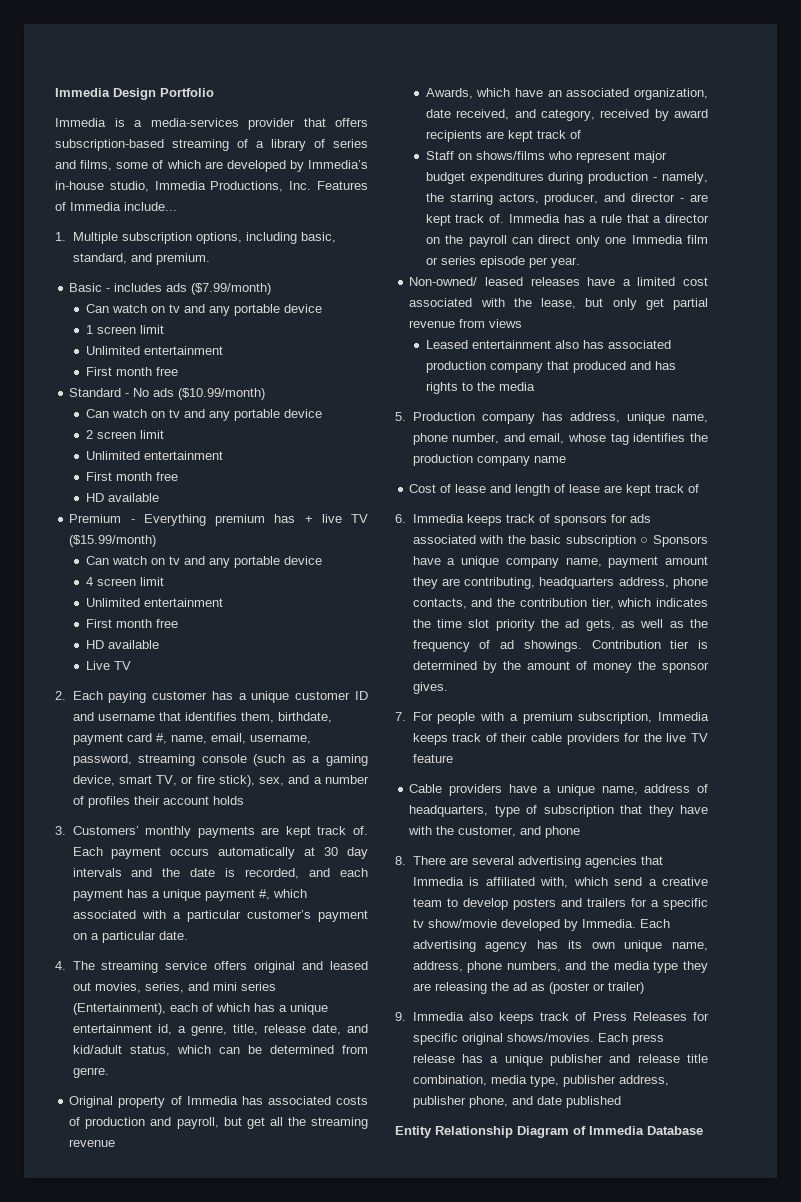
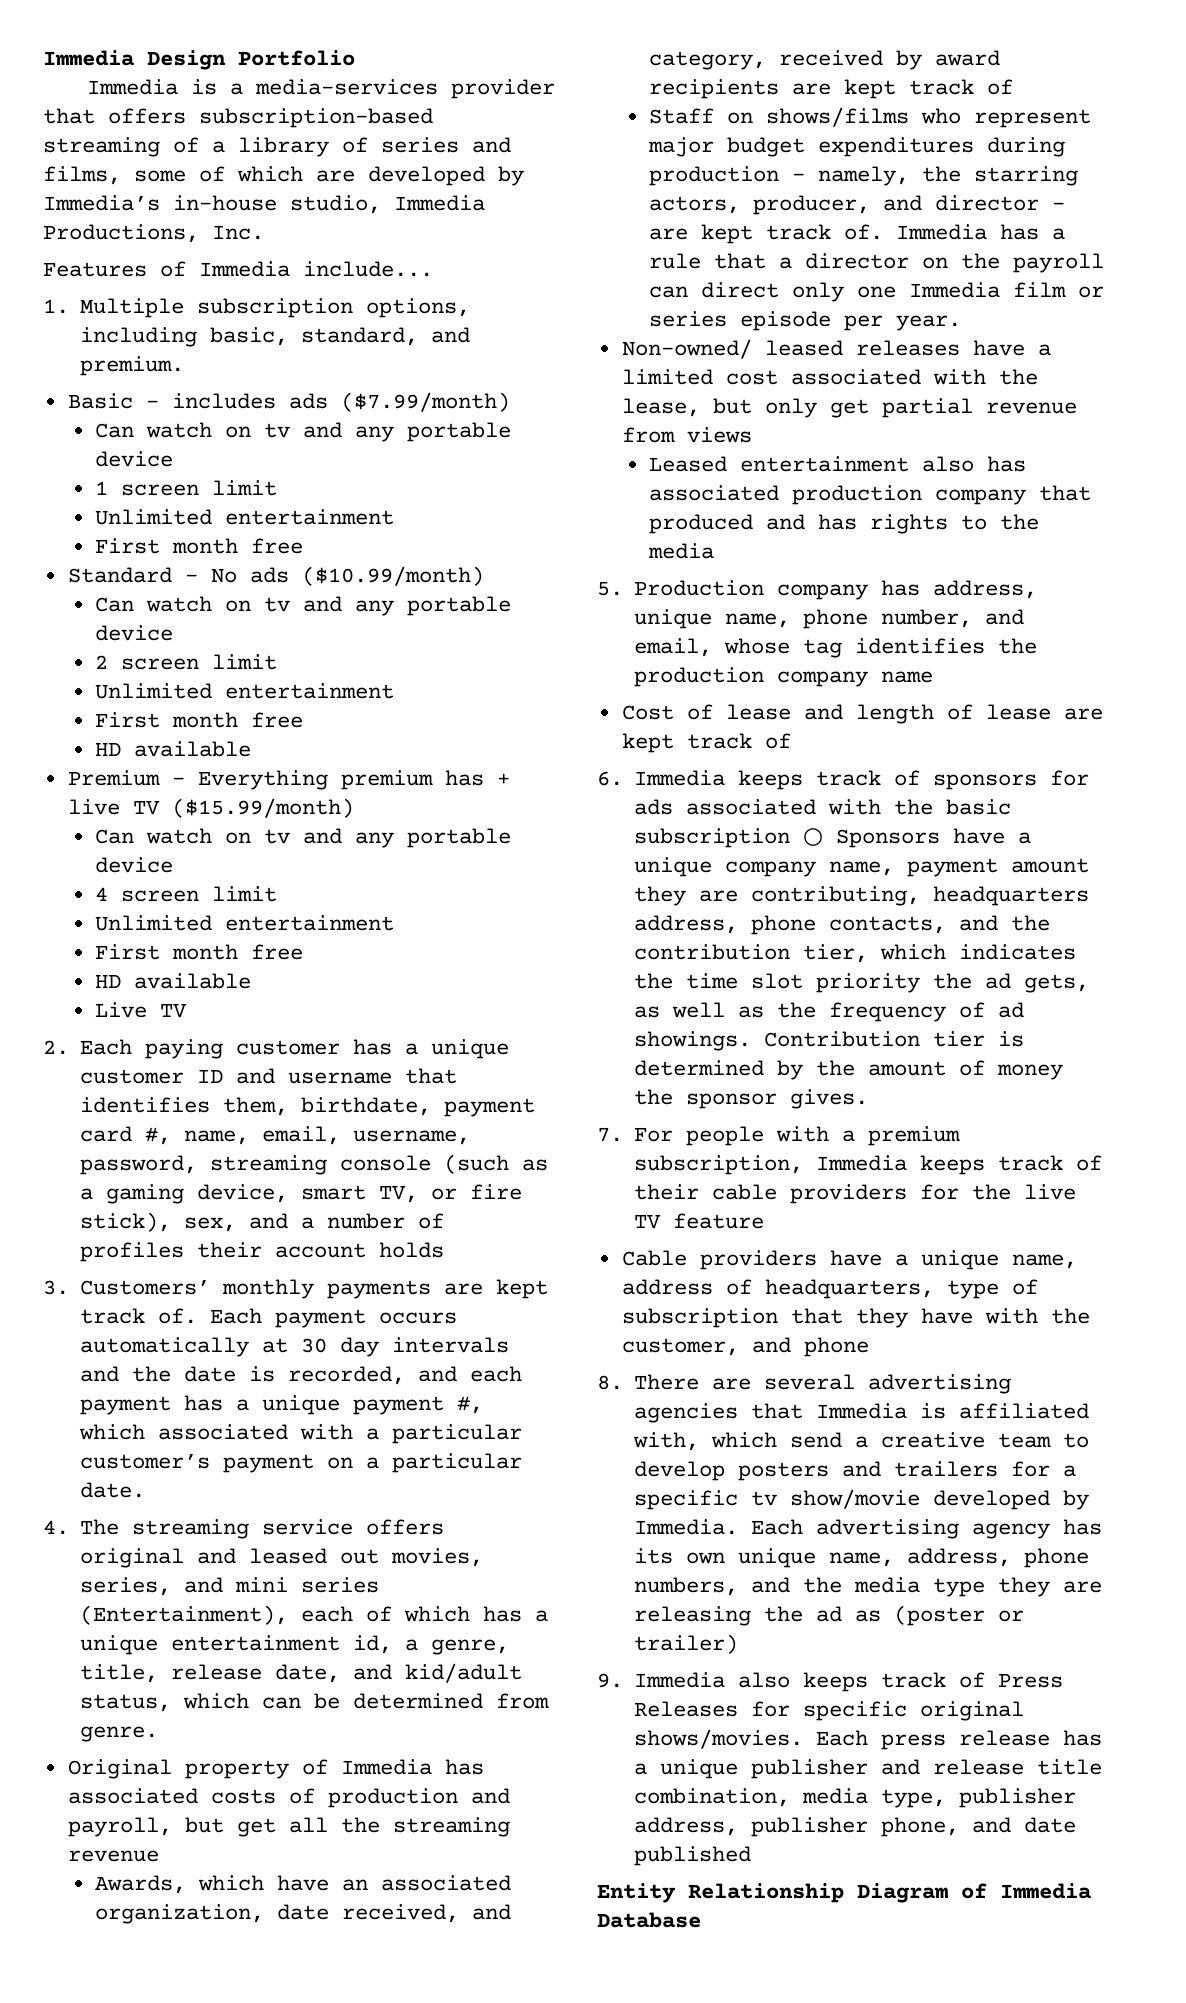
(312, 185) none -> (264, 232) //

